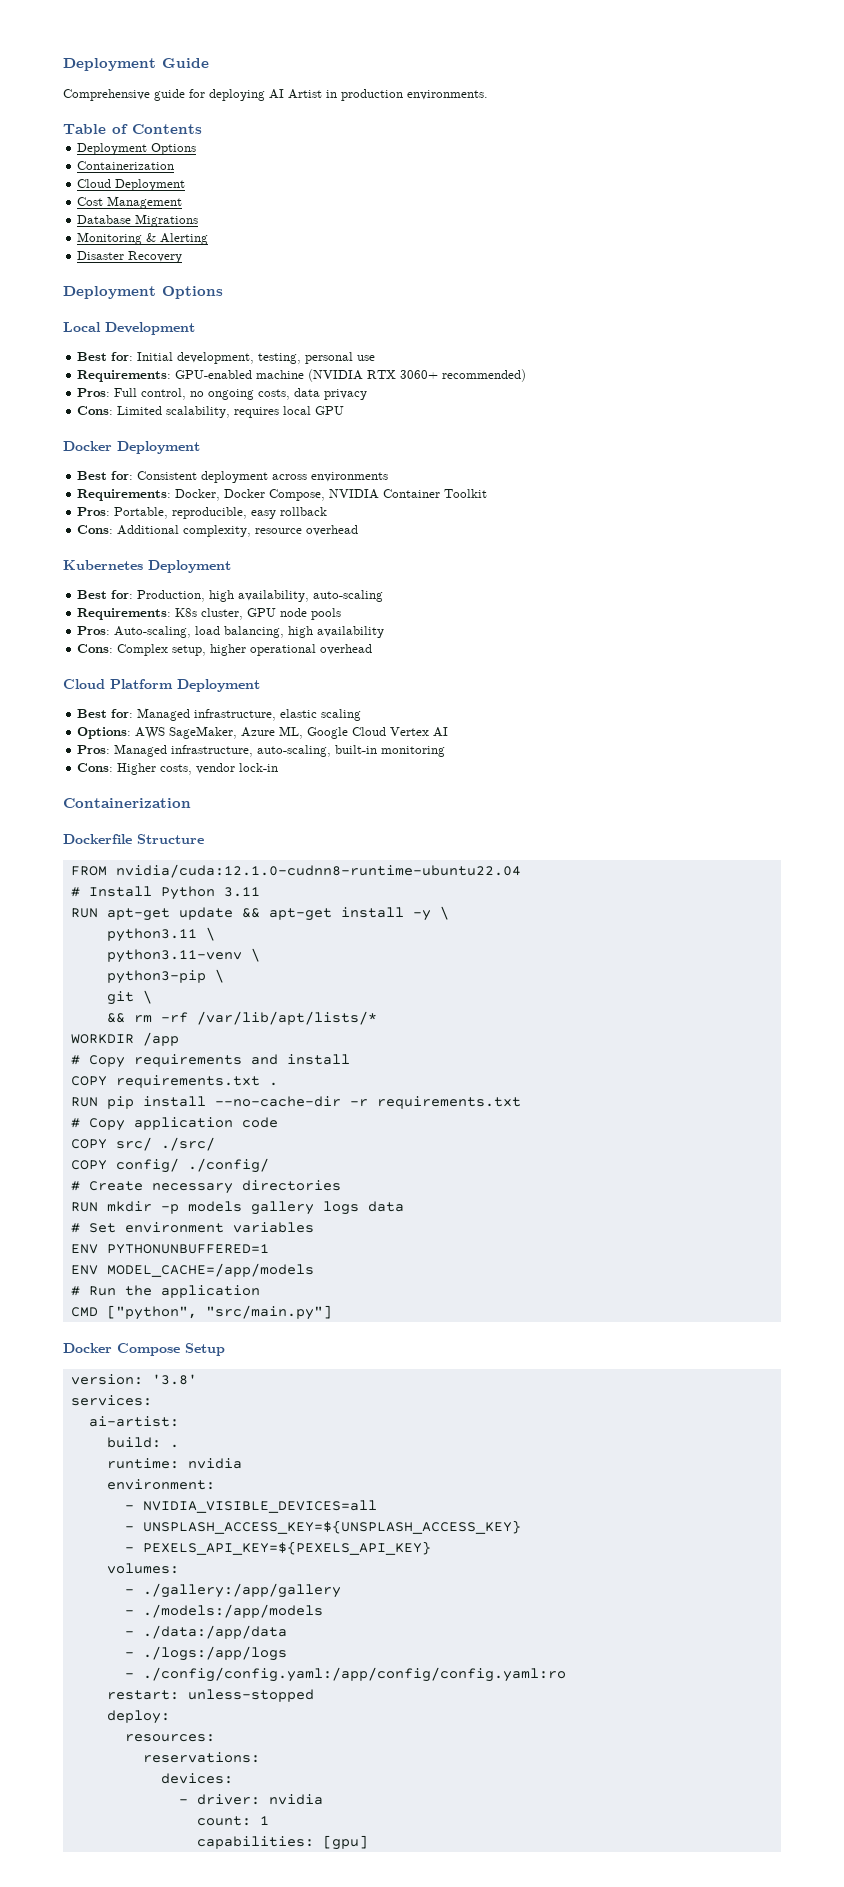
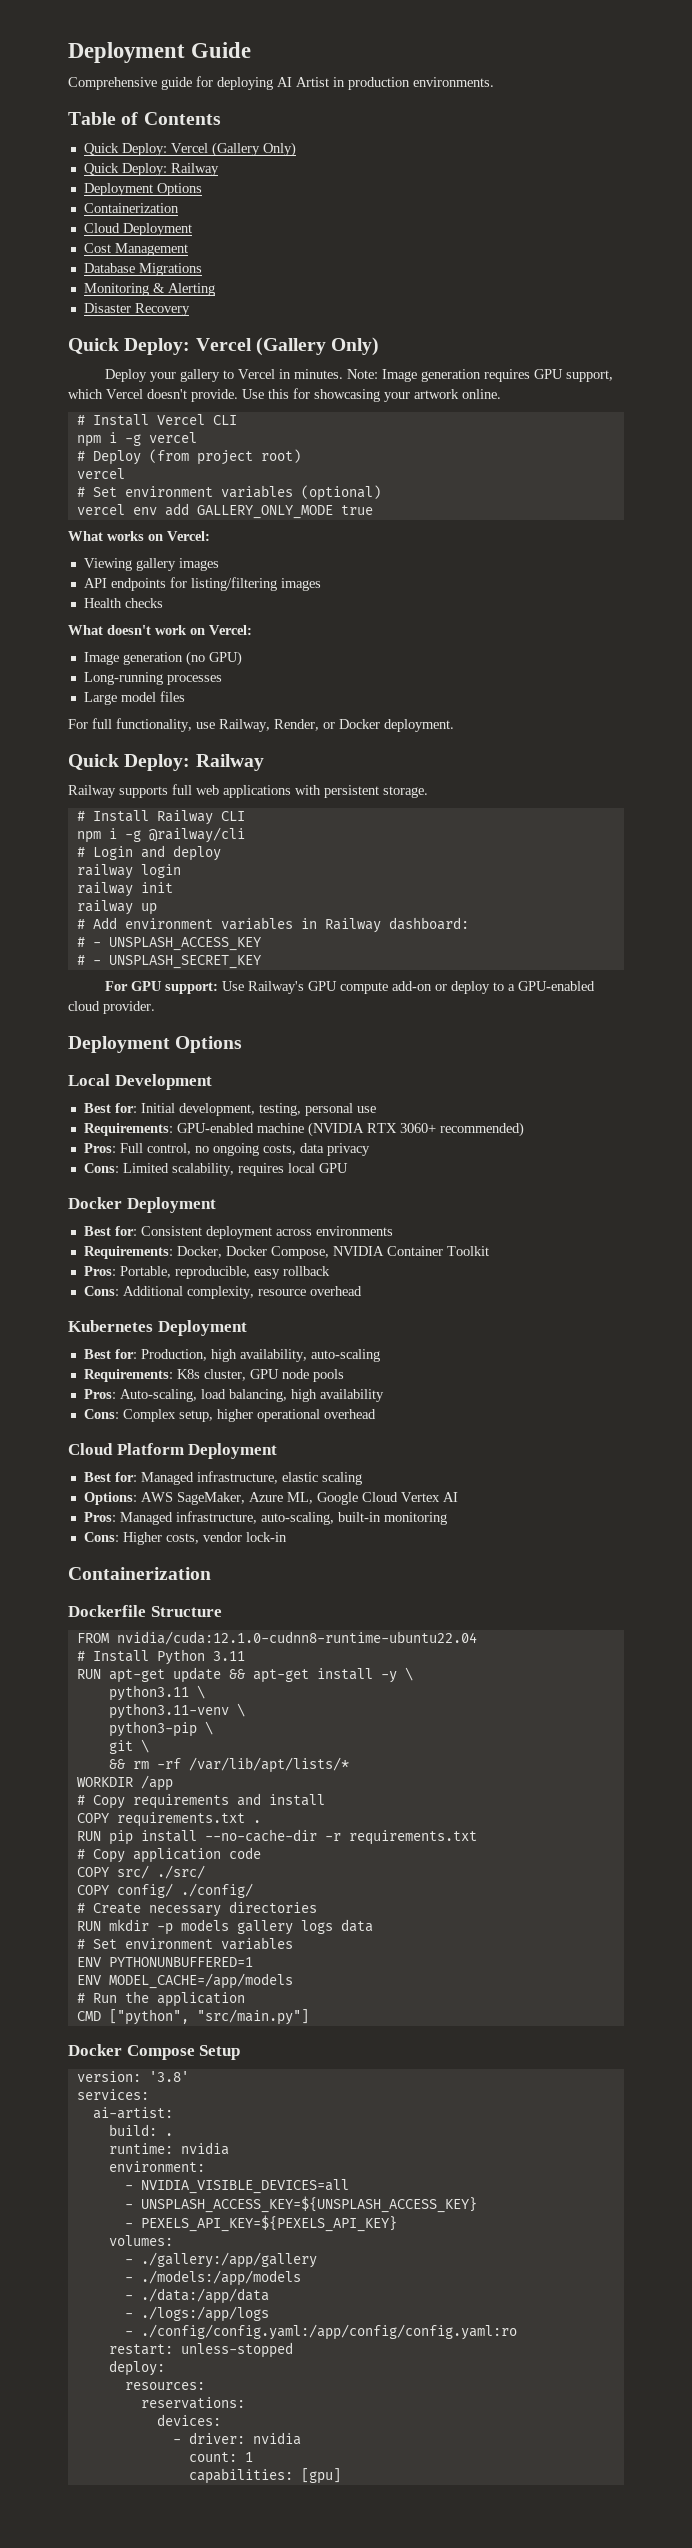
(202, 129) none -> [83,142,296,157] [83,163,219,176] // Quick Deploy: Vercel (Gallery Only) // Quick Deploy: Railway
(183, 257) none -> [68,337,380,356] [104,369,613,382] [68,388,501,402] [76,414,237,426] [76,432,197,447] [76,449,301,465] [76,468,125,479] [76,485,381,501] [76,503,373,519] [68,531,210,541] [83,558,219,571] [83,577,321,591] [83,598,163,608] [68,625,252,635] [83,651,242,666] [83,672,222,685] [83,691,185,705] [68,718,454,732] [68,754,264,771] [68,784,428,798] [76,810,245,825] [76,827,245,843] [76,845,221,861] [76,864,181,879] [76,882,173,897] [76,900,157,915] [76,917,469,933] [76,937,261,951] [76,955,261,969] [104,981,595,994] [68,1001,155,1014] // Quick Deploy: Vercel (Gallery Only) // Deploy your gallery to Vercel in minutes. Note: Image generation requires GPU support, which Vercel doesn't provide. Use this for showcasing your artwork online. // # Install Vercel CLI // npm i -g vercel // # Deploy (from project root) // vercel // # Set environment variables (optional) // vercel env add GALLERY_ONLY_MODE true // What works on Vercel: // Viewing gallery images // API endpoints for listing/filtering images // Health checks // What doesn't work on Vercel: // Image generation (no GPU) // Long-running processes // Large model files // For full functionality, use Railway, Render, or Docker deployment. // Quick Deploy: Railway // Railway supports full web applications with persistent storage. // # Install Railway CLI // npm i -g @railway/cli // # Login and deploy // railway login // railway init // railway up // # Add environment variables in Railway dashboard: // # - UNSPLASH_ACCESS_KEY // # - UNSPLASH_SECRET_KEY // For GPU support: Use Railway's GPU compute add-on or deploy to a GPU-enabled cloud provider.

